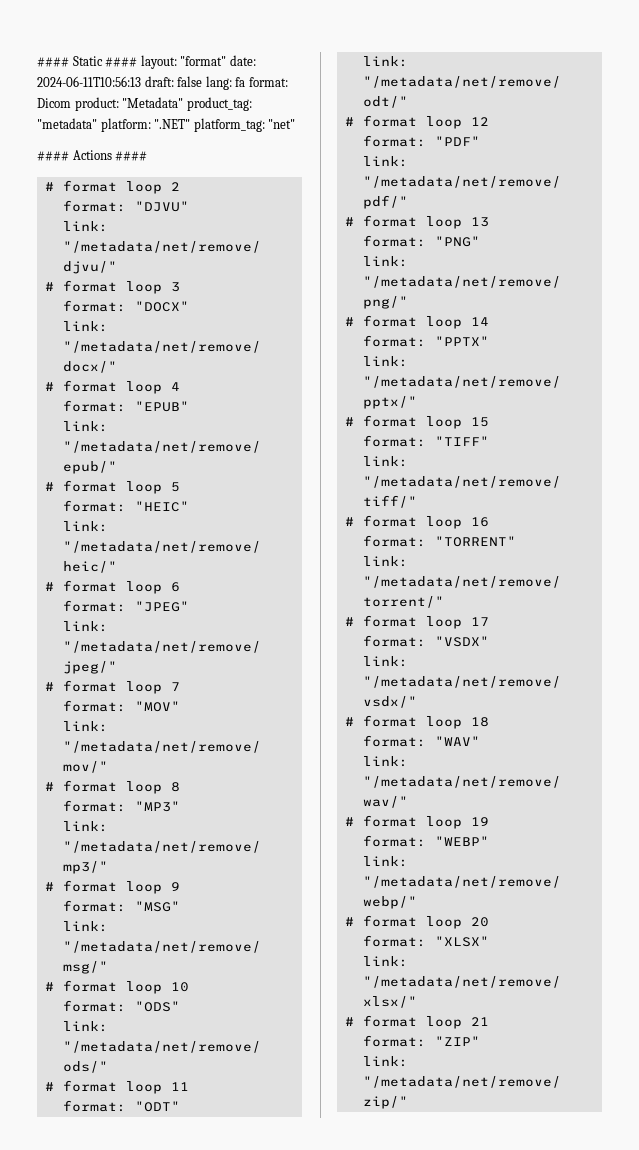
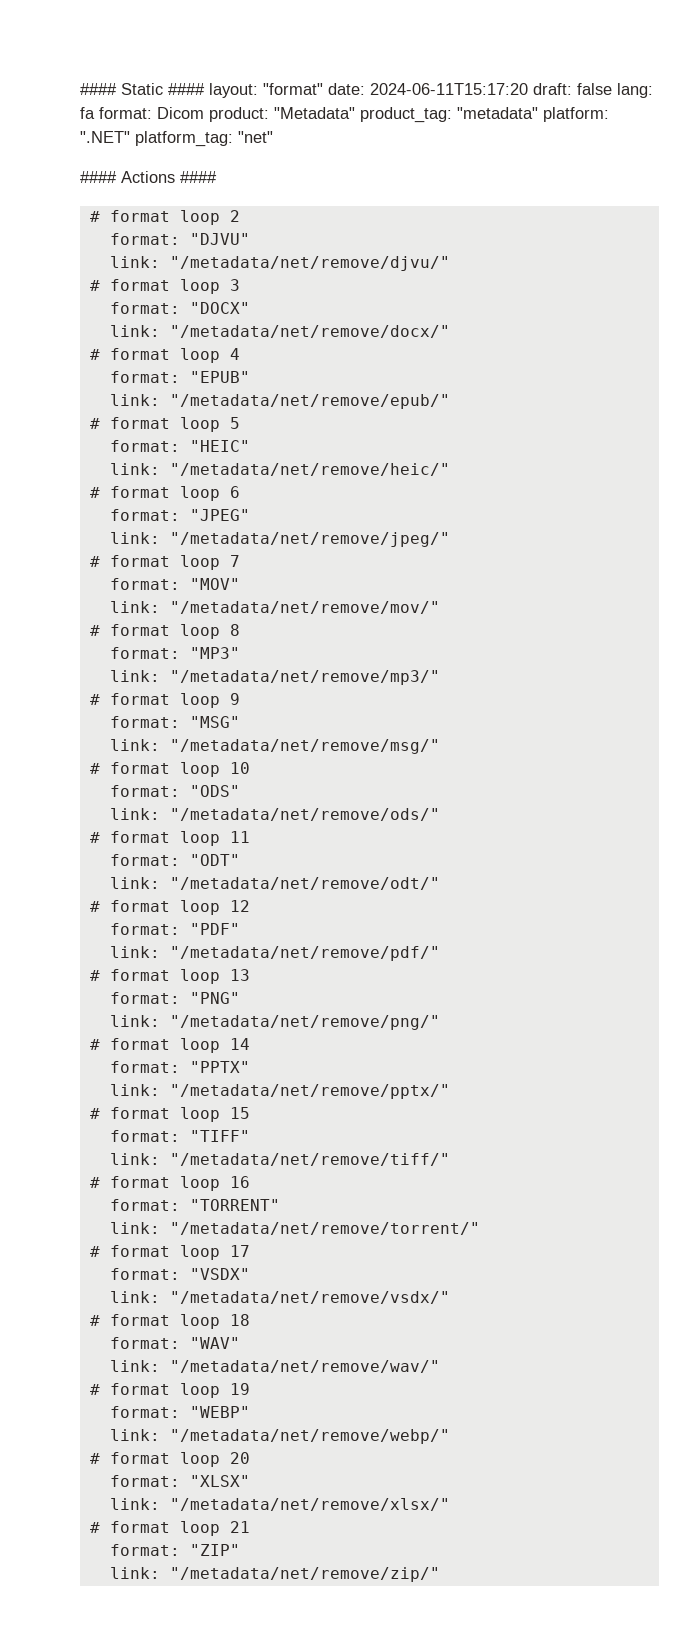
[37,76,141,87] 2024-06-11T10:56:13 -> [370,83,528,95] 2024-06-11T15:17:20

